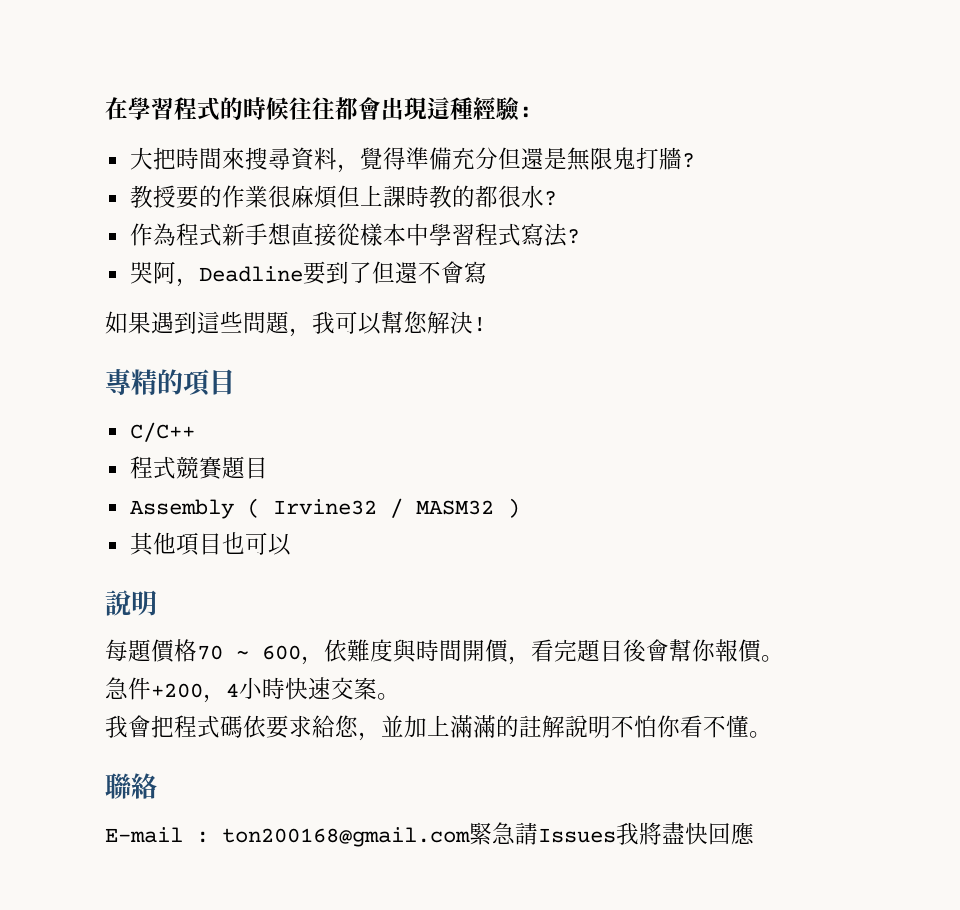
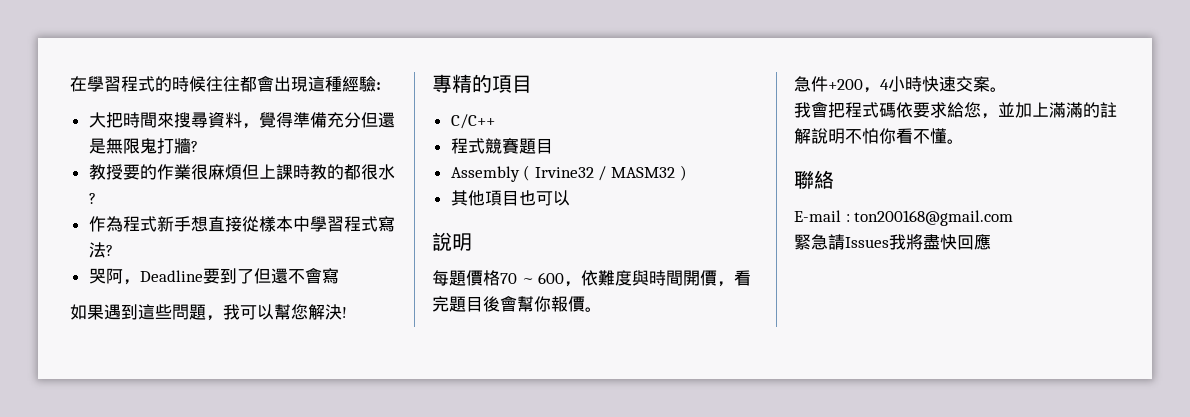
(470, 837) none -> (1014, 218) //

